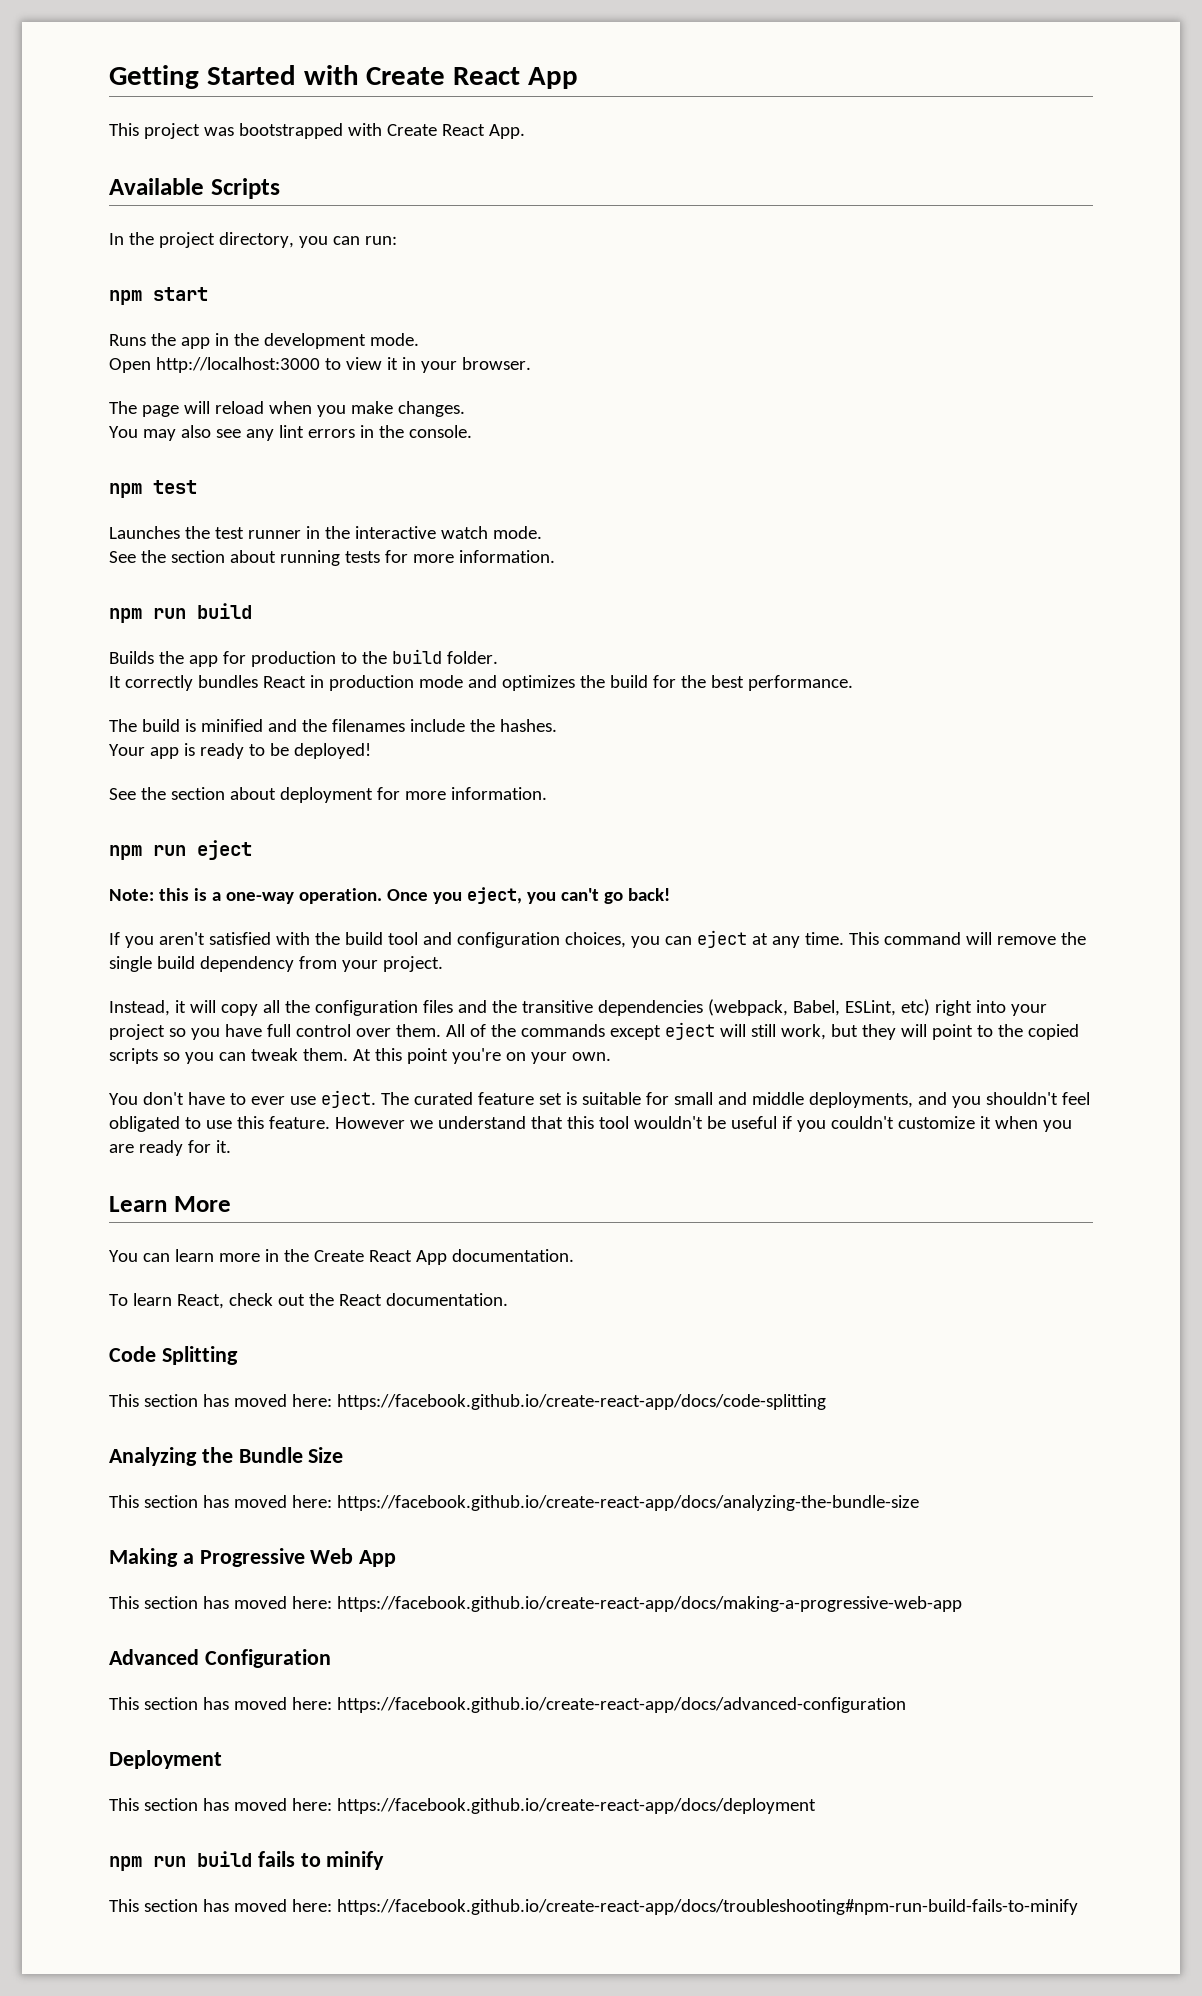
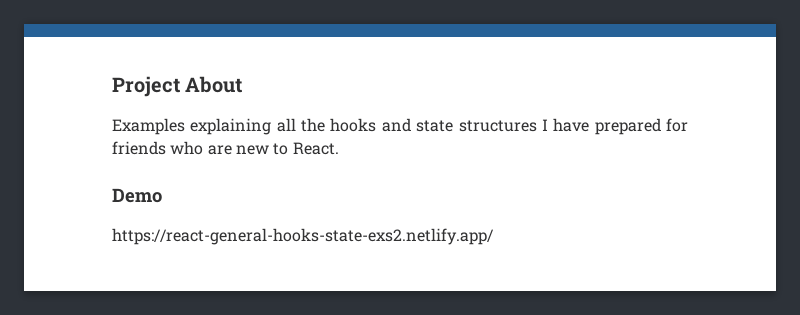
[109,65,579,89] [109,123,525,139] [109,178,280,199] [109,232,397,248] [109,287,208,305] [109,333,419,349] [109,357,531,373] [109,401,465,417] [109,425,472,441] [109,480,197,498] [109,526,542,539] [109,550,555,566] [109,603,252,623] [109,649,498,667] [109,675,853,691] [109,719,557,732] [109,743,371,759] [109,787,547,803] [109,840,252,860] [109,887,670,904] [109,930,1086,948] [109,956,443,972] [109,999,1047,1016] [109,1022,1079,1040] [109,1048,611,1064] [109,1090,1090,1108] [109,1116,1072,1132] [109,1140,231,1156] [109,1196,231,1212] [109,1249,574,1265] [109,1293,508,1309] [109,1346,238,1365] [109,1394,826,1410] [109,1447,344,1466] [109,1495,919,1511] [109,1548,397,1567] [109,1596,962,1612] [109,1649,331,1668] [109,1697,906,1713] [109,1750,222,1769] [109,1798,816,1814] [109,1851,385,1871] [109,1899,1078,1915] Getting Started with Create React App // This project was bootstrapped with Create React App. // Available Scripts // In the project directory, you can run: // npm start // Runs the app in the development mode. // Open http://localhost:3000 to view it in your browser. // The page will reload when you make changes. // You may also see any lint errors in the console. // npm test // Launches the test runner in the interactive watch mode. // See the section about running tests for more information. // npm run build // Builds the app for production to the build folder. // It correctly bundles React in production mode and optimizes the build for the best performance. // The build is minified and the filenames include the hashes. // Your app is ready to be deployed! // See the section about deployment for more information. // npm run eject // Note: this is a one-way operation. Once you eject, you can't go back! // If you aren't satisfied with the build tool and configuration choices, you can eject at any time. This command will remove the single build dependency from your project. // Instead, it will copy all the configuration files and the transitive dependencies (webpack, Babel, ESLint, etc) right into your project so you have full control over them. All of the commands except eject will still work, but they will point to the copied scripts so you can tweak them. At this point you're on your own. // You don't have to ever use eject. The curated feature set is suitable for small and middle deployments, and you shouldn't feel obligated to use this feature. However we understand that this tool wouldn't be useful if you couldn't customize it when you are ready for it. // Learn More // You can learn more in the Create React App documentation. // To learn React, check out the React documentation. // Code Splitting // This section has moved here: https://facebook.github.io/create-react-app/docs/code-splitting // Analyzing the Bundle Size // This section has moved here: https://facebook.github.io/create-react-app/docs/analyzing-the-bundle-size // Making a Progressive Web App // This section has moved here: https://facebook.github.io/create-react-app/docs/making-a-progressive-web-app // Advanced Configuration // This section has moved here: https://facebook.github.io/create-react-app/docs/advanced-configuration // Deployment // This section has moved here: https://facebook.github.io/create-react-app/docs/deployment // npm run build fails to minify // This section has moved here: https://facebook.github.io/create-react-app/docs/troubleshooting#npm-run-build-fails-to-minify -> [112,76,243,97] [112,118,689,135] [112,141,339,155] [112,188,162,203] [112,228,494,245] Project About // Examples explaining all the hooks and state structures I have prepared for friends who are new to React. // Demo // https://react-general-hooks-state-exs2.netlify.app/

